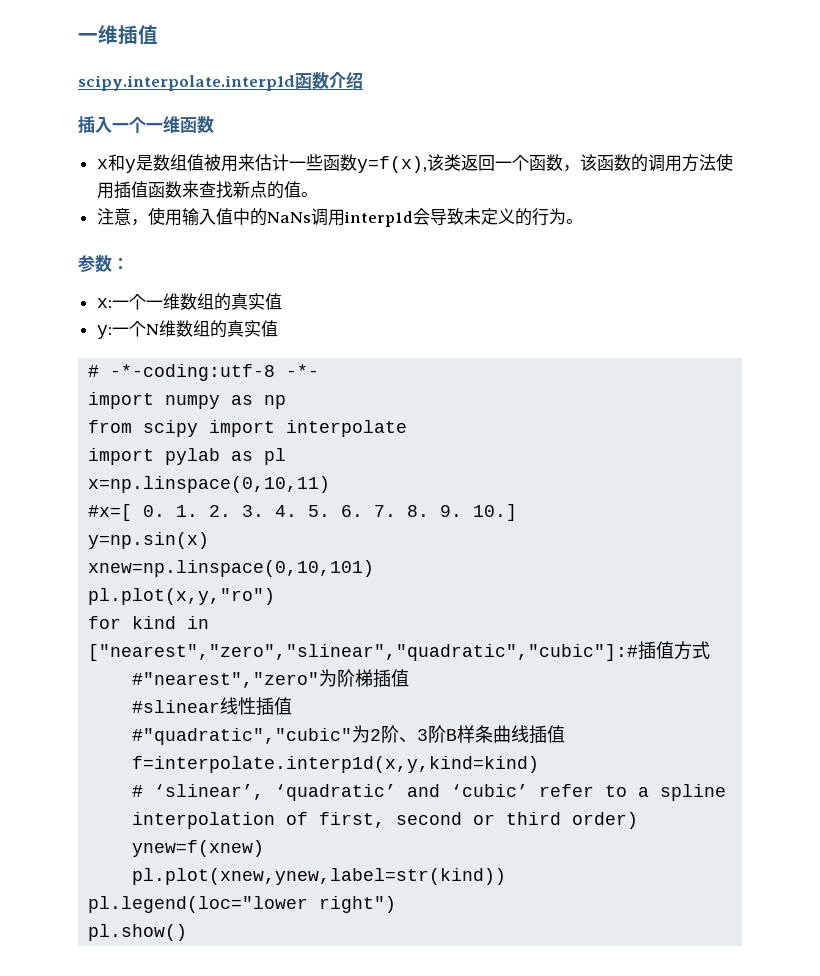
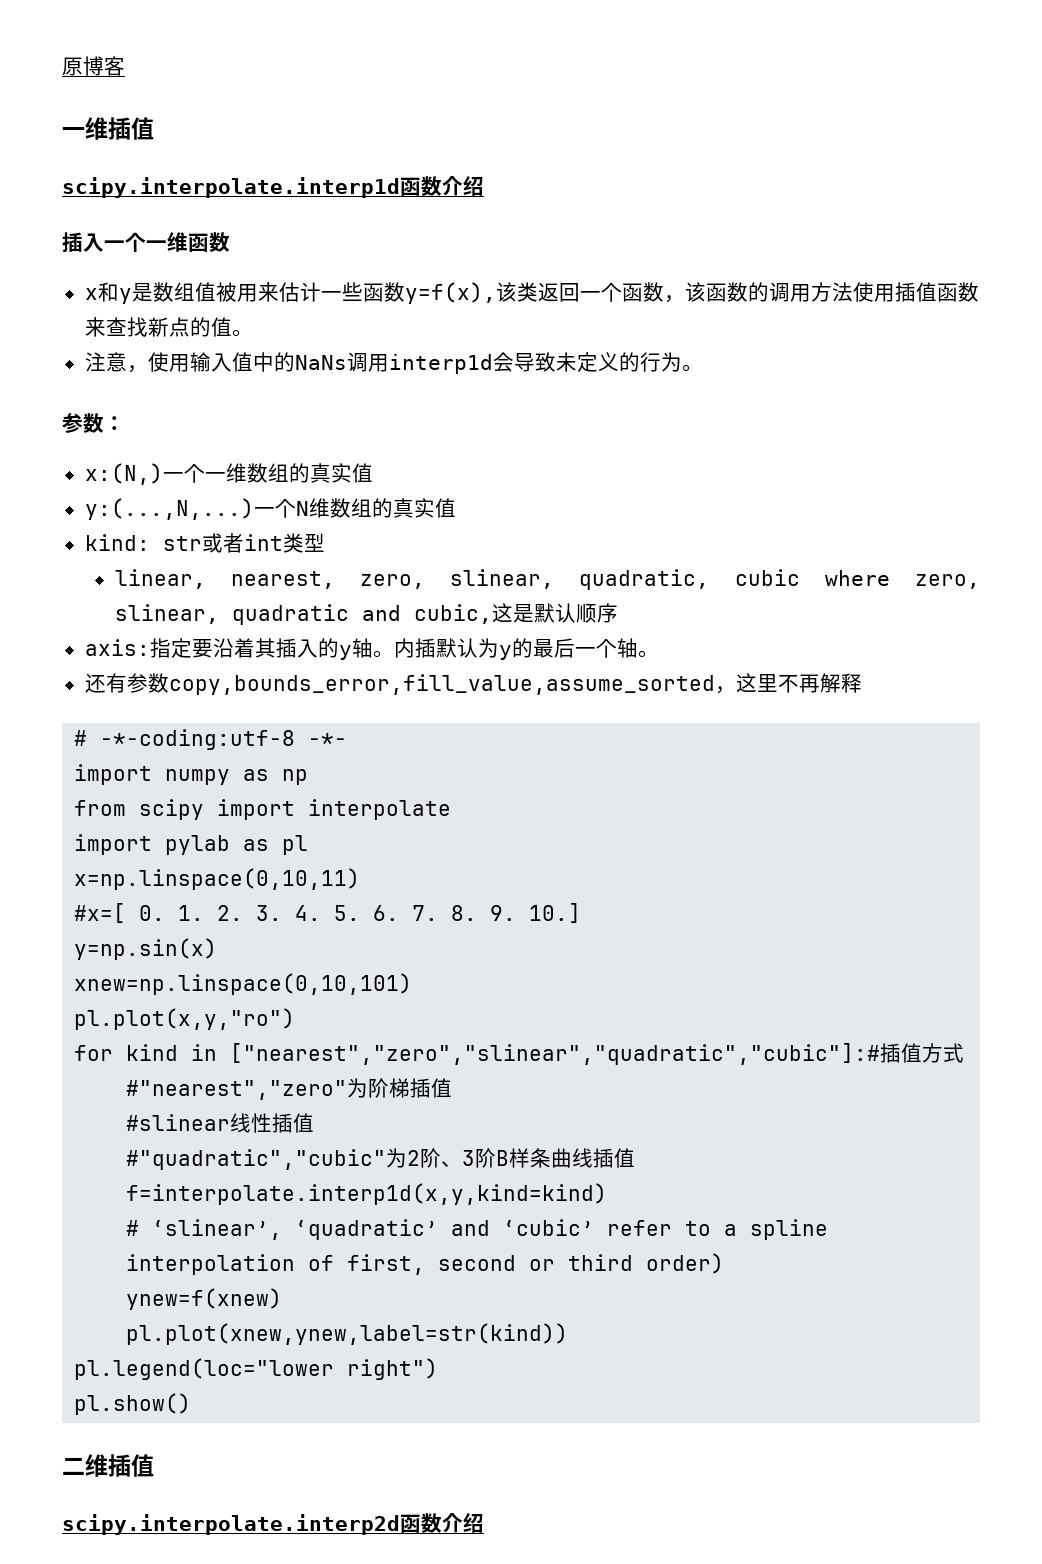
(78, 37) none -> [62,56,125,76] 原博客 //
[96,298,112,308] x: -> [84,463,163,485] x:(N,)
[96,325,112,339] y: -> [84,498,254,520] y:(...,N,...)
(278, 328) none -> [84,533,325,553] [114,569,980,590] [114,603,618,625] [84,638,659,660] [84,673,862,695] // kind: str或者int类型 // linear, nearest, zero, slinear, quadratic, cubic where zero, slinear, quadratic and cubic,这是默认顺序 // axis:指定要沿着其插入的y轴。内插默认为y的最后一个轴。 // 还有参数copy,bounds_error,fill_value,assume_sorted，这里不再解释
(188, 932) none -> [62,1454,154,1477] [62,1513,484,1535] // 二维插值 // scipy.interpolate.interp2d函数介绍

